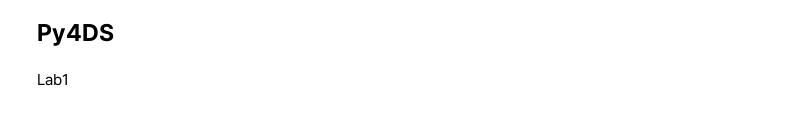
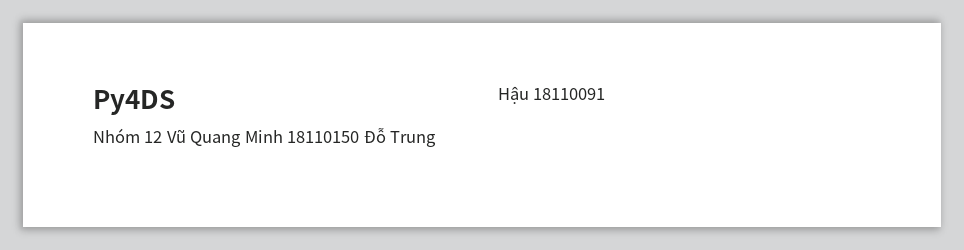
[37,74,69,86] Lab1 -> [93,127,437,147] [498,86,606,104] Nhóm 12 Vũ Quang Minh 18110150 Đỗ Trung Hậu 18110091

